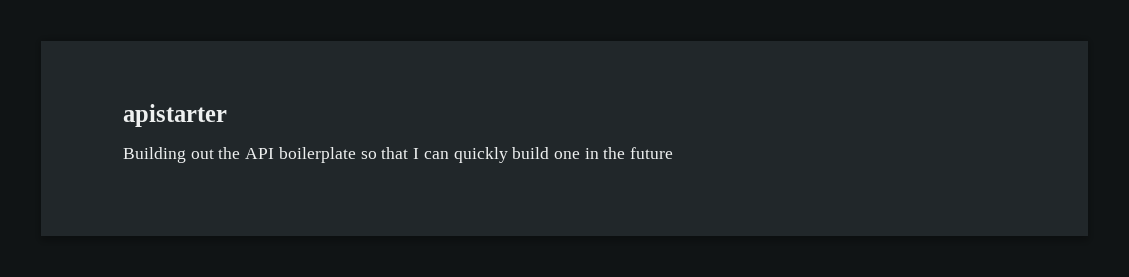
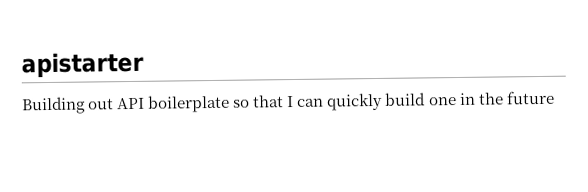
[218,147,241,159] the -> (115, 104) none

